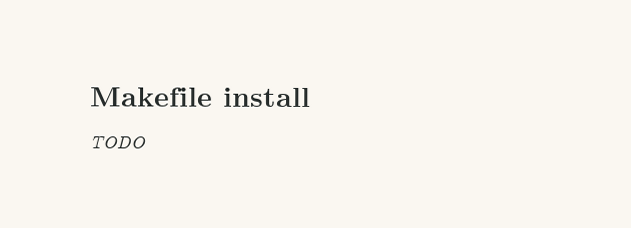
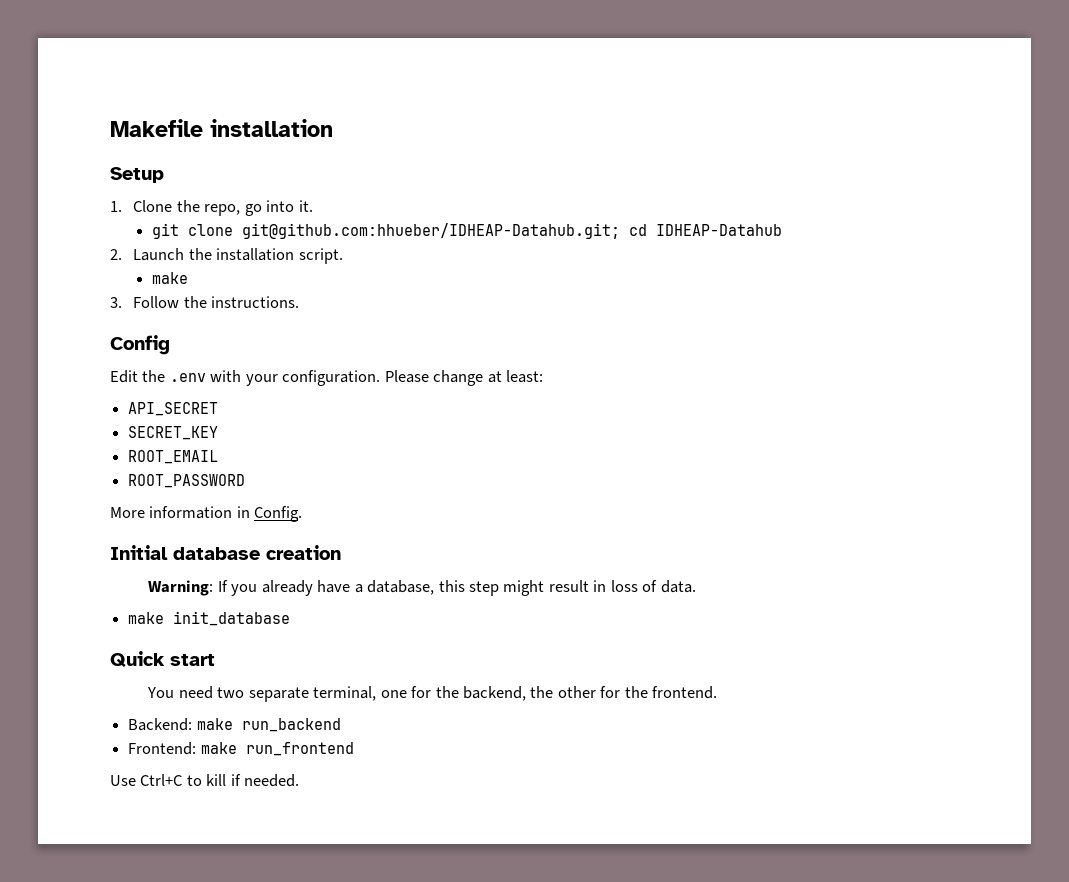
[223,87,311,107] [89,135,146,149] install // TODO -> [210,119,333,137] [110,167,164,183] [110,200,313,216] [151,223,782,239] [110,248,343,264] [151,272,188,284] [110,296,300,308] [110,335,170,355] [110,370,544,386] [128,402,219,416] [128,426,219,440] [128,450,219,464] [128,474,246,488] [110,506,303,522] [110,545,341,560] [148,580,696,596] [128,611,291,626] [110,651,215,667] [147,686,718,702] [128,718,341,732] [128,742,354,756] [110,774,300,787] installation // Setup // 1. Clone the repo, go into it. // git clone git@github.com:hhueber/IDHEAP-Datahub.git; cd IDHEAP-Datahub // 2. Launch the installation script. // make // 3. Follow the instructions. // Config // Edit the .env with your configuration. Please change at least: // API_SECRET // SECRET_KEY // ROOT_EMAIL // ROOT_PASSWORD // More information in Config. // Initial database creation // Warning: If you already have a database, this step might result in loss of data. // make init_database // Quick start // You need two separate terminal, one for the backend, the other for the frontend. // Backend: make run_backend // Frontend: make run_frontend // Use Ctrl+C to kill if needed.

